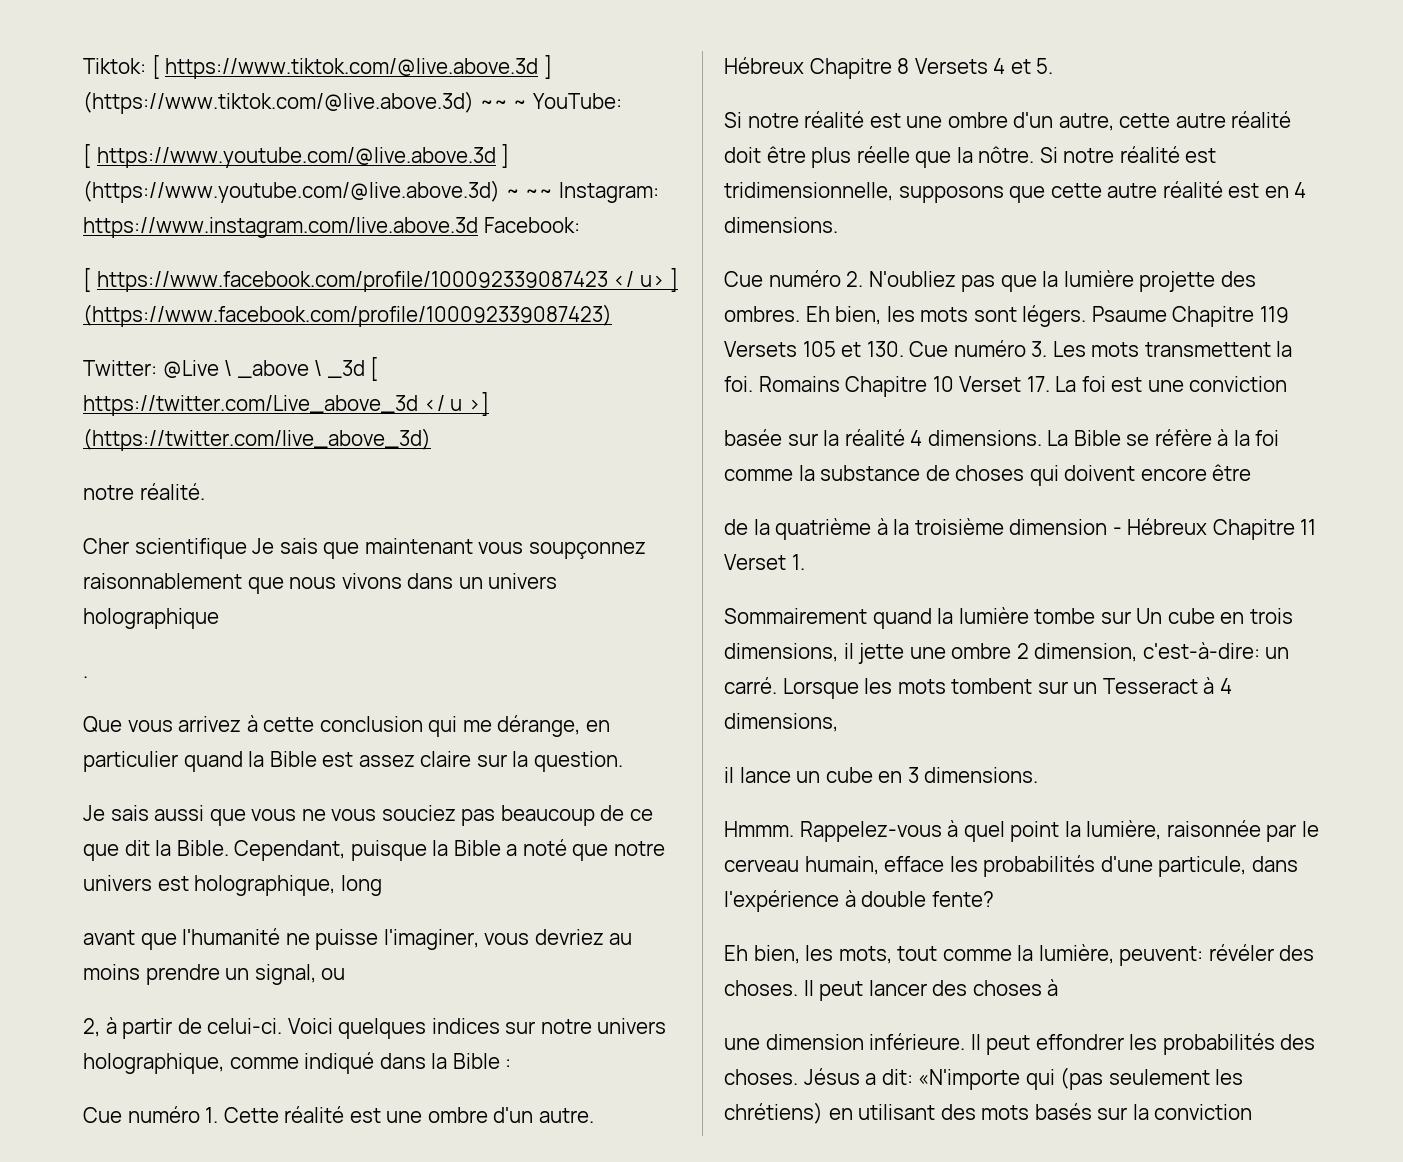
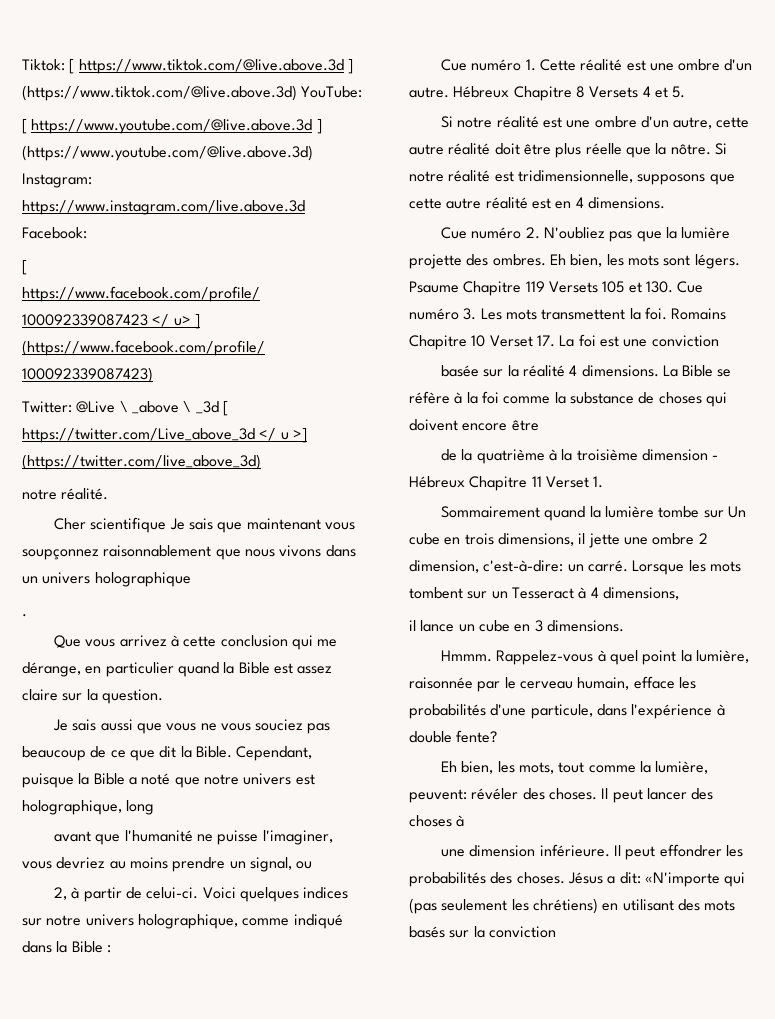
[479,100,528,109] ~~ ~ -> (297, 93) none
[505,189,554,198] ~ ~~ -> (313, 153) none

